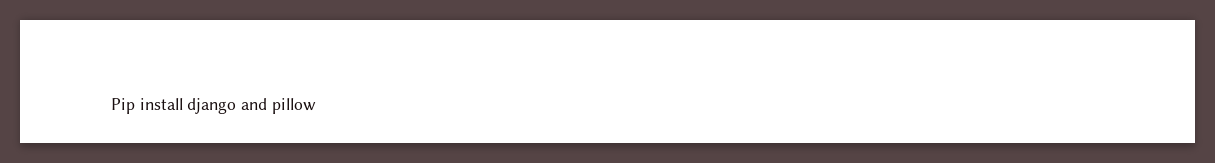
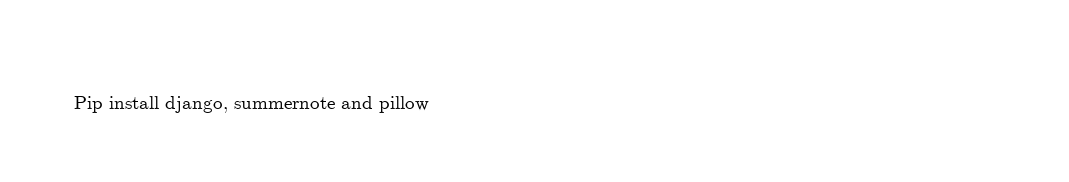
[187,98,237,114] django -> [165,96,335,113] django, summernote

